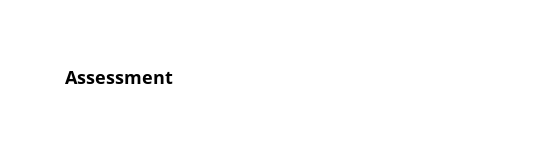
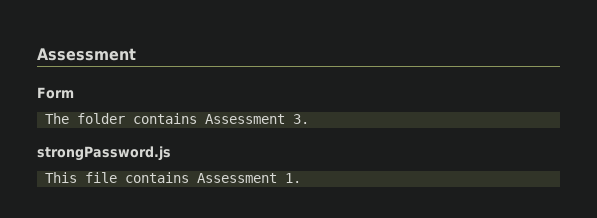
[65,71,173,84] Assessment -> [37,48,136,61] [37,87,74,99] [45,113,310,124] [37,146,171,161] [45,172,302,183] Assessment // Form // The folder contains Assessment 3. // strongPassword.js // This file contains Assessment 1.

